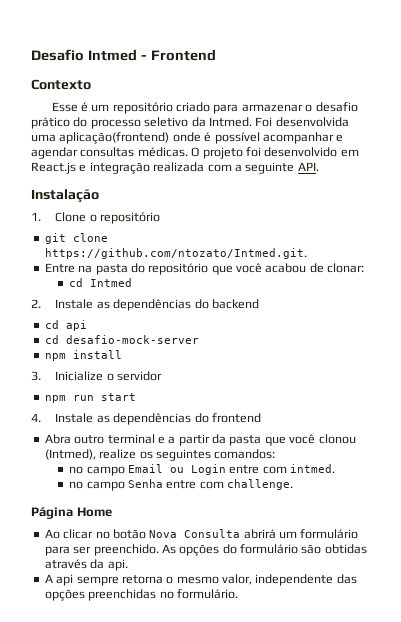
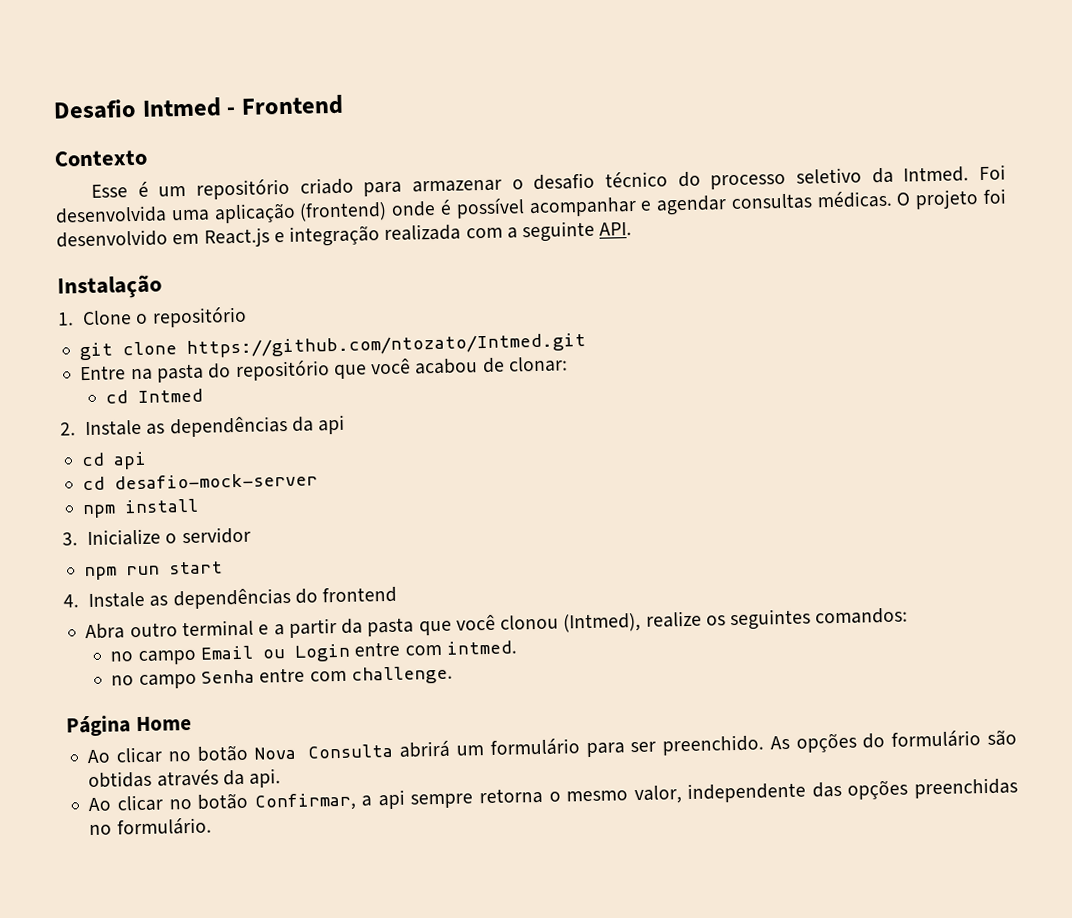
[31,117,70,129] prático -> [604,171,668,188] técnico
[59,132,170,144] aplicação(frontend) -> [213,201,388,224] aplicação (frontend)
[44,248,307,259] https://github.com/ntozato/Intmed.git. -> [186,332,587,358] https://github.com/ntozato/Intmed.git
[194,299,259,309] do backend -> [291,414,346,435] da api
[44,574,53,583] A -> [88,792,373,812] Ao clicar no botão Confirmar, a

